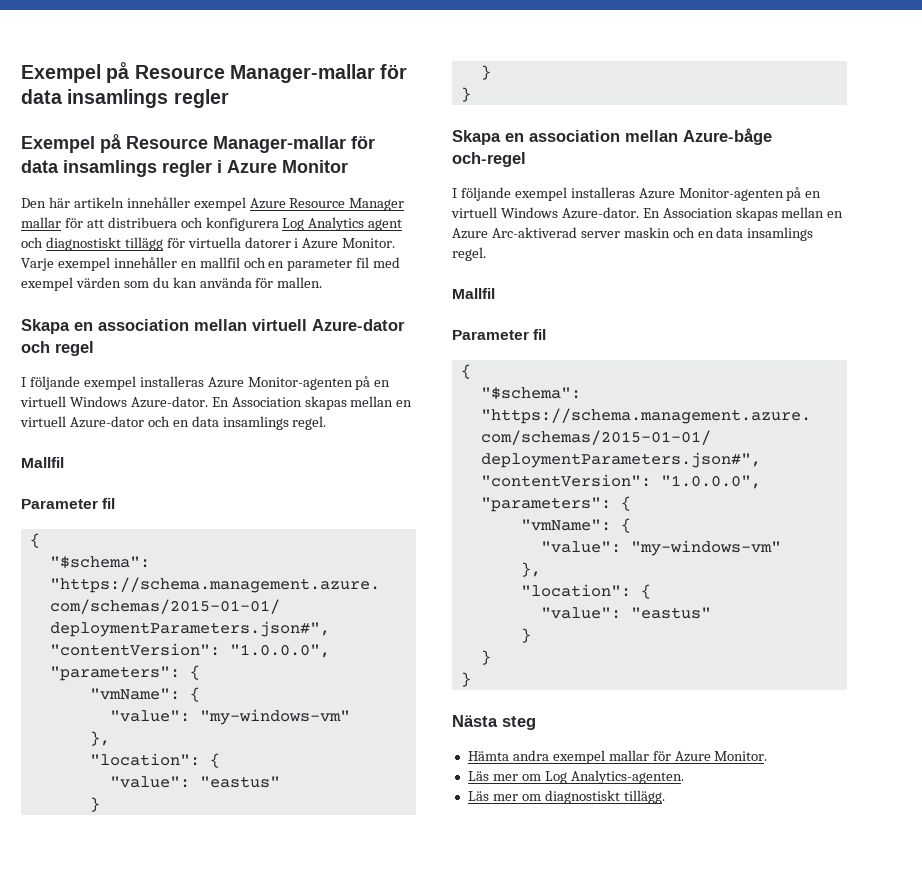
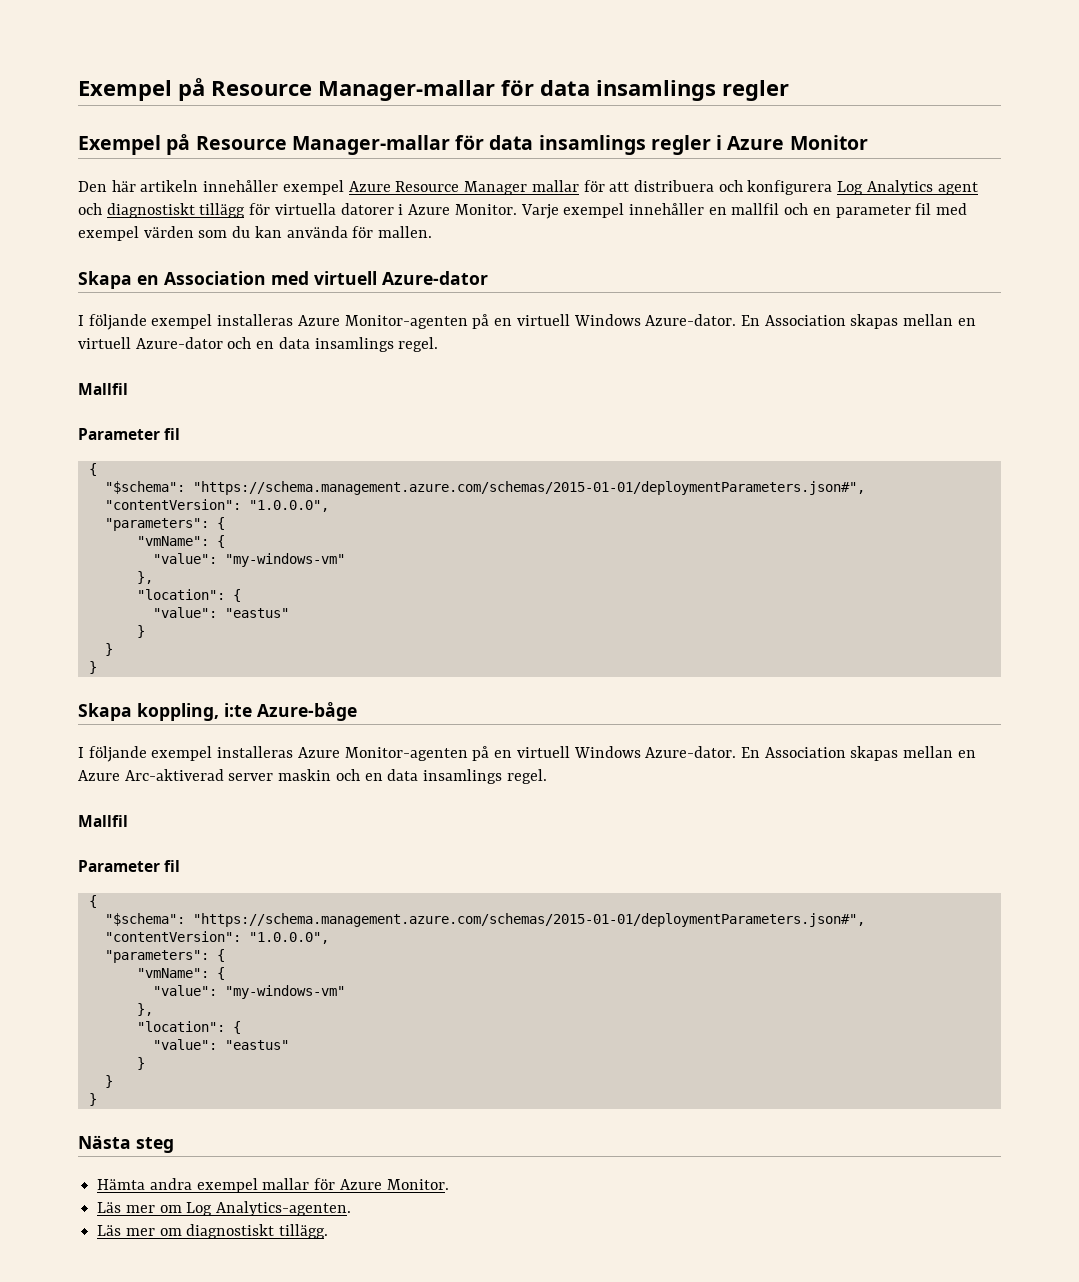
[98,319,405,331] [21,341,94,356] association mellan virtuell Azure-dator och regel -> [164,271,488,285] Association med virtuell Azure-dator
[505,130,678,142] en association mellan -> [137,703,252,721] koppling, i:te
[452,152,526,167] och-regel -> (357, 711) none

